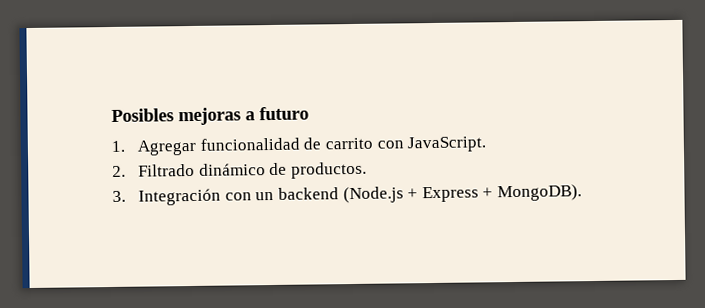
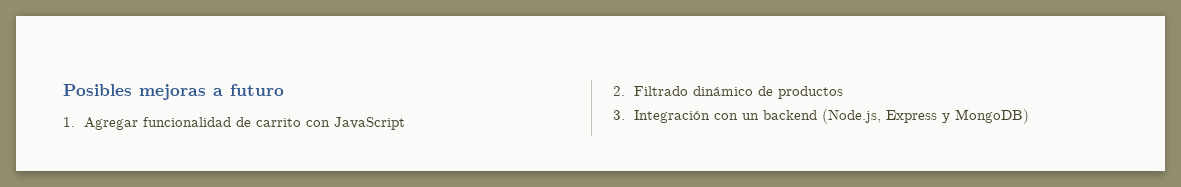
[407,136,487,153] JavaScript. -> [334,117,406,130] JavaScript
[291,161,368,179] productos. -> [778,86,844,99] productos
[342,184,583,204] (Node.js + Express + MongoDB). -> [822,109,1030,124] (Node.js, Express y MongoDB)

